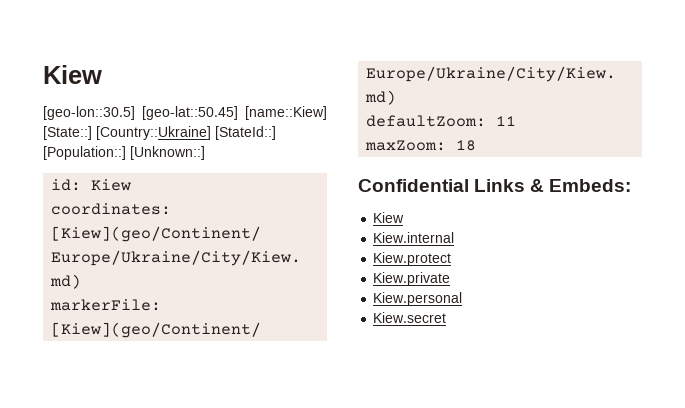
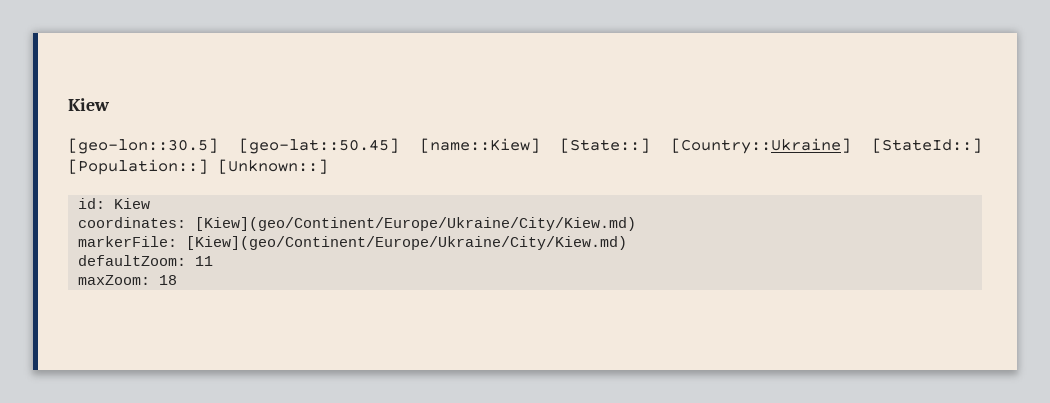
[358,179,632,192] [373,212,405,223] [373,232,455,243] [373,252,452,266] [373,272,451,286] [373,292,463,306] [373,312,447,323] // Confidential Links & Embeds: // Kiew // Kiew.internal // Kiew.protect // Kiew.private // Kiew.personal // Kiew.secret -> (178, 280) none

